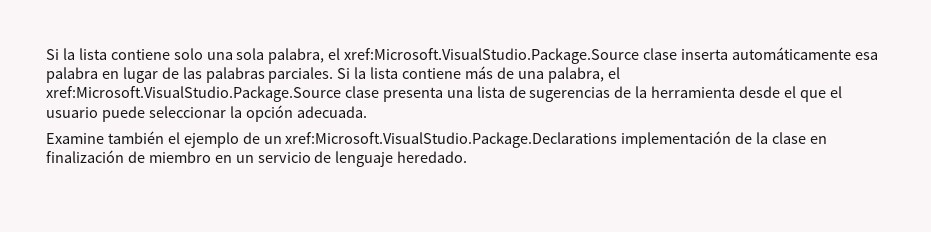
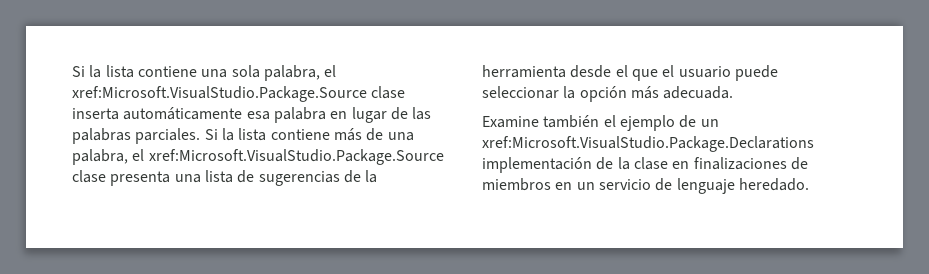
[46,48,203,60] Si la lista contiene solo -> [72,65,197,78] Si la lista contiene
(293, 113) none -> [630,86,659,99] más
[46,150,211,163] finalización de miembro -> [693,157,808,170] [482,178,551,191] finalizaciones de miembros

